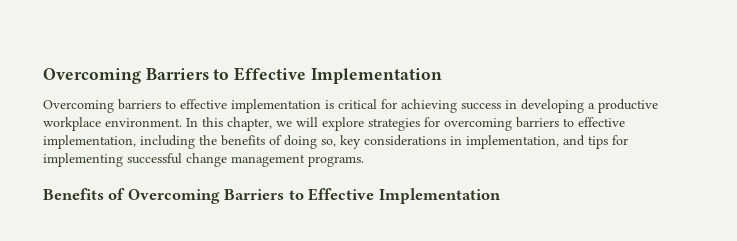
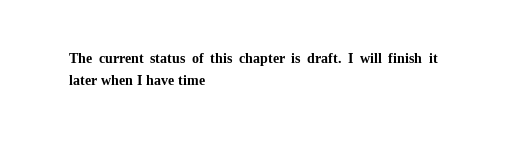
[43,67,442,84] [43,99,658,113] [43,117,625,131] [43,135,628,149] [43,153,364,167] [43,188,501,204] Overcoming Barriers to Effective Implementation // Overcoming barriers to effective implementation is critical for achieving success in developing a productive workplace environment. In this chapter, we will explore strategies for overcoming barriers to effective implementation, including the benefits of doing so, key considerations in implementation, and tips for implementing successful change management programs. // Benefits of Overcoming Barriers to Effective Implementation -> [69,53,438,66] [69,75,205,85] The current status of this chapter is draft. I will finish it later when I have time

